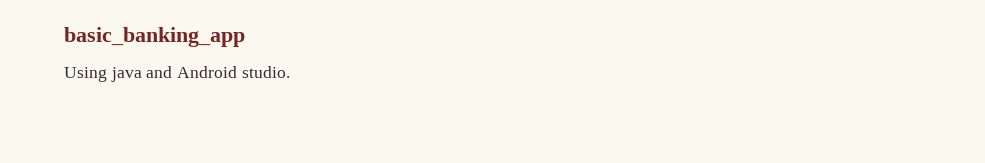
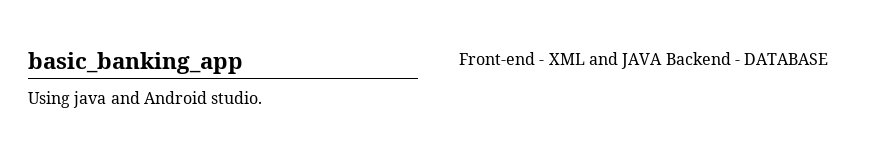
(290, 72) none -> [459,52,829,69] // Front-end - XML and JAVA Backend - DATABASE

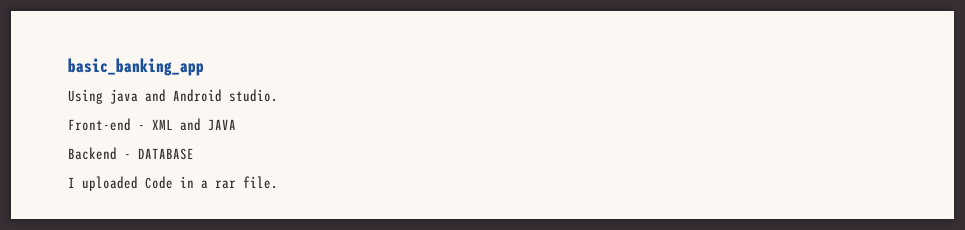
(663, 61) none -> (236, 125) //
(829, 59) none -> [68,176,278,191] // I uploaded Code in a rar file.

